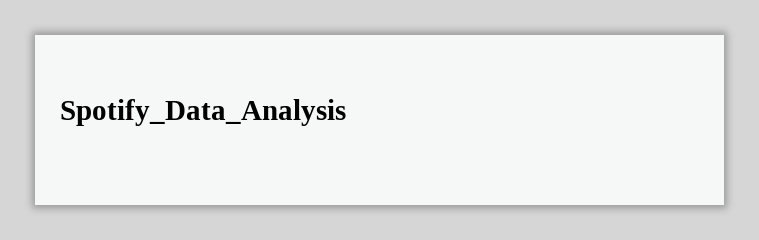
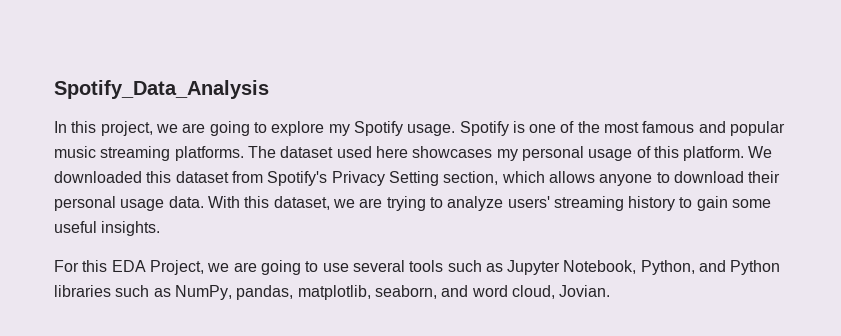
(346, 112) none -> [54,121,786,136] [54,146,773,161] [54,171,781,186] [54,196,772,211] [54,221,161,236] [54,260,781,275] [54,285,611,300] // In this project, we are going to explore my Spotify usage. Spotify is one of the most famous and popular music streaming platforms. The dataset used here showcases my personal usage of this platform. We downloaded this dataset from Spotify's Privacy Setting section, which allows anyone to download their personal usage data. With this dataset, we are trying to analyze users' streaming history to gain some useful insights. // For this EDA Project, we are going to use several tools such as Jupyter Notebook, Python, and Python libraries such as NumPy, pandas, matplotlib, seaborn, and word cloud, Jovian.

